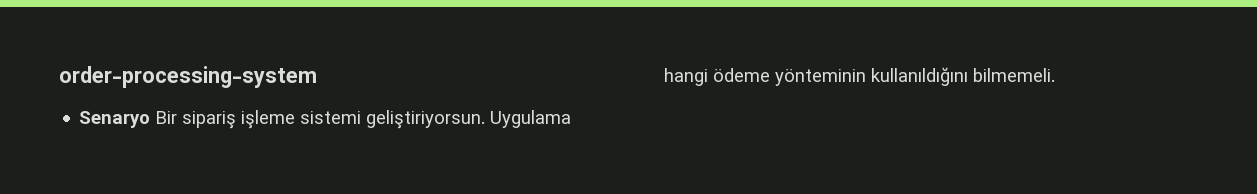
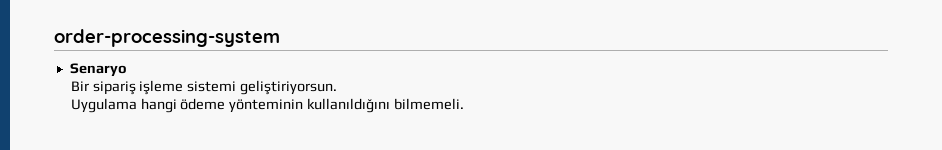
(151, 119) none -> (127, 70) //
(486, 119) none -> (338, 87) //

